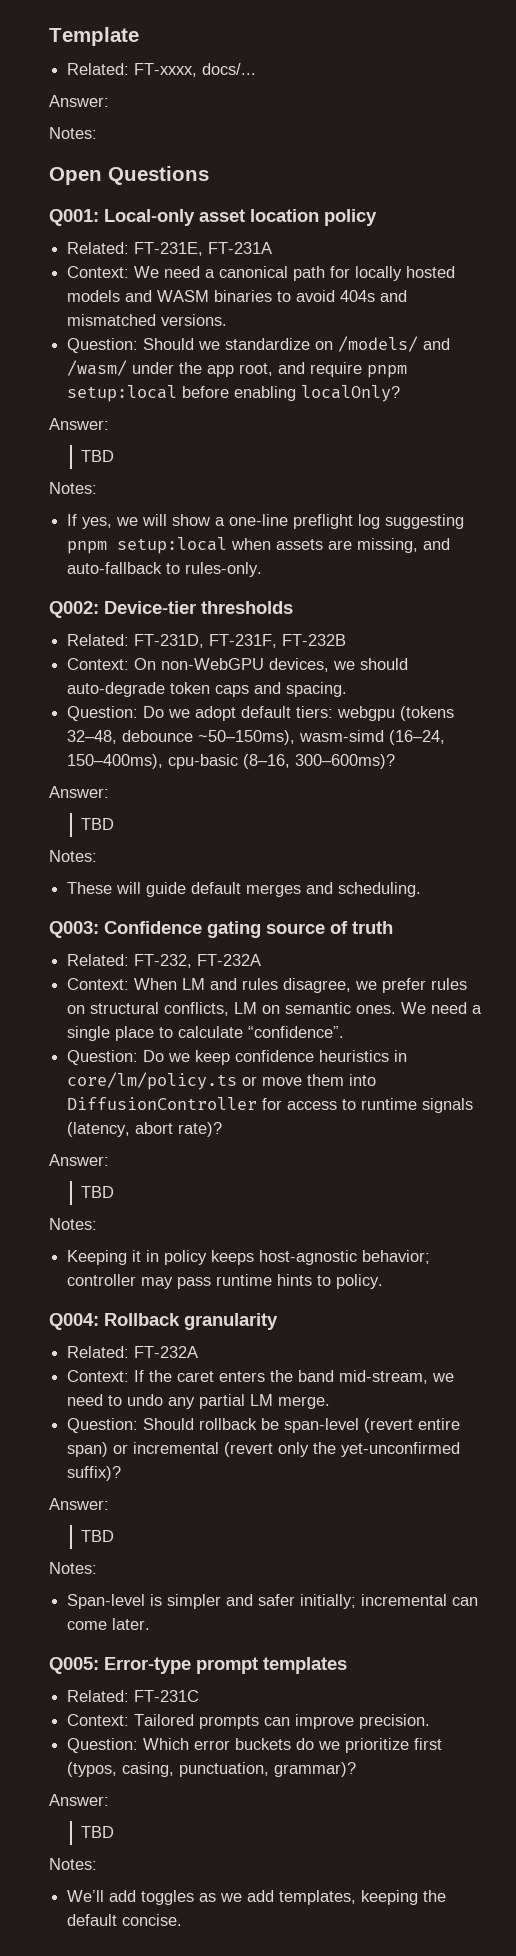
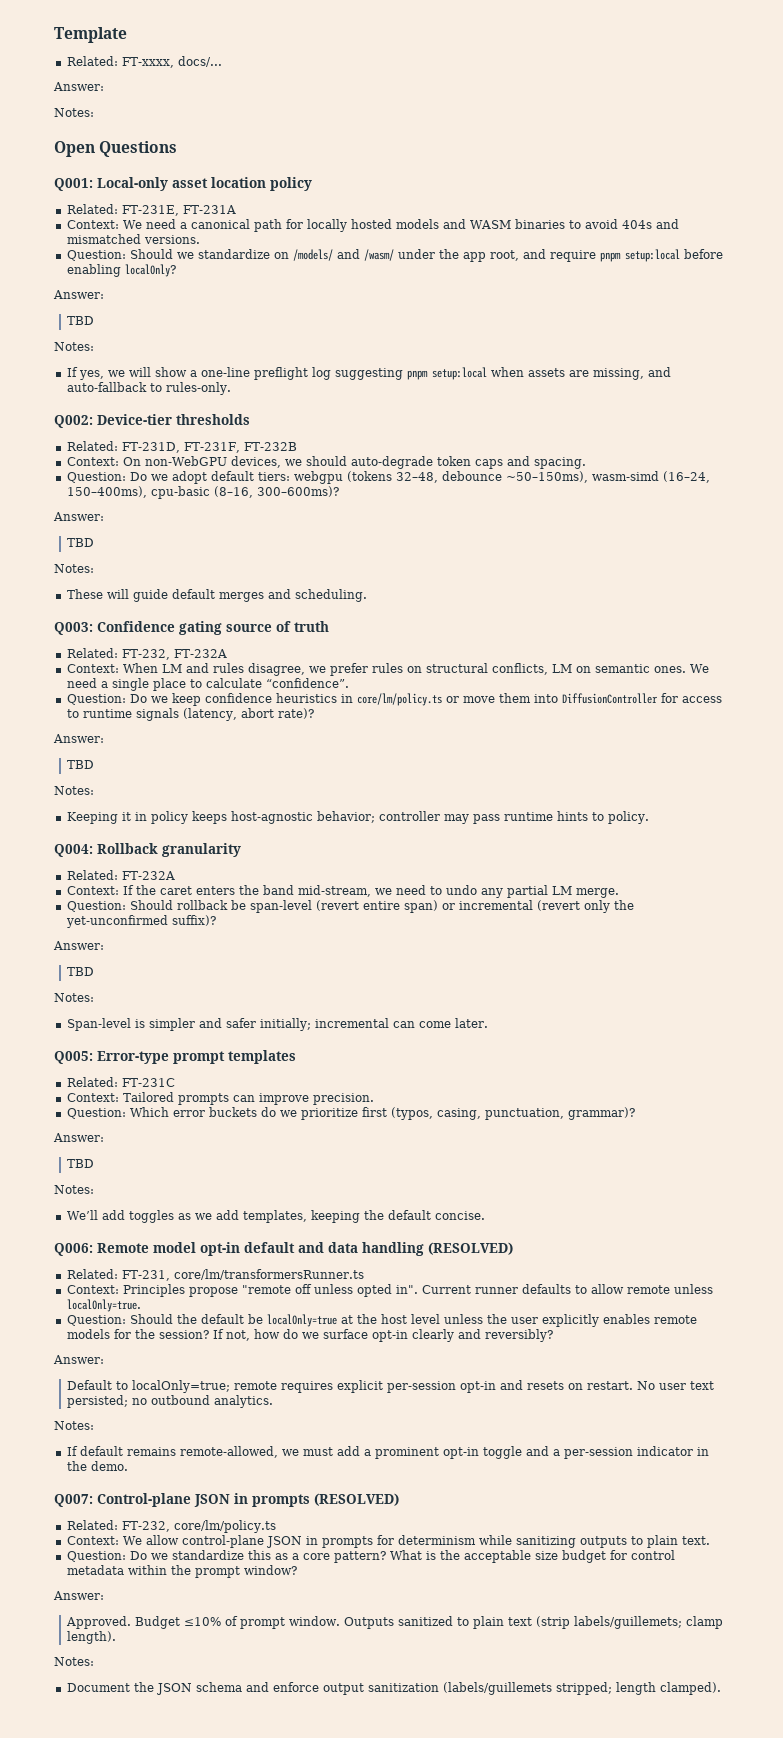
(183, 1920) none -> [54,1242,513,1256] [66,1269,364,1281] [66,1284,713,1297] [66,1299,141,1312] [66,1314,697,1327] [66,1329,553,1342] [53,1355,104,1364] [67,1380,715,1393] [67,1395,274,1408] [54,1421,94,1430] [66,1446,709,1459] [66,1461,128,1471] [54,1493,399,1507] [66,1520,276,1533] [66,1535,710,1548] [66,1550,675,1563] [66,1565,297,1578] [53,1591,104,1600] [66,1616,724,1629] [67,1631,117,1644] [54,1657,94,1666] [66,1682,721,1695] // Q006: Remote model opt-in default and data handling (RESOLVED) // Related: FT-231, core/lm/transformersRunner.ts // Context: Principles propose "remote off unless opted in". Current runner defaults to allow remote unless localOnly=true. // Question: Should the default be localOnly=true at the host level unless the user explicitly enables remote models for the session? If not, how do we surface opt-in clearly and reversibly? // Answer: // Default to localOnly=true; remote requires explicit per‑session opt‑in and resets on restart. No user text persisted; no outbound analytics. // Notes: // If default remains remote-allowed, we must add a prominent opt-in toggle and a per-session indicator in the demo. // Q007: Control-plane JSON in prompts (RESOLVED) // Related: FT-232, core/lm/policy.ts // Context: We allow control-plane JSON in prompts for determinism while sanitizing outputs to plain text. // Question: Do we standardize this as a core pattern? What is the acceptable size budget for control metadata within the prompt window? // Answer: // Approved. Budget ≤10% of prompt window. Outputs sanitized to plain text (strip labels/guillemets; clamp length). // Notes: // Document the JSON schema and enforce output sanitization (labels/guillemets stripped; length clamped).

